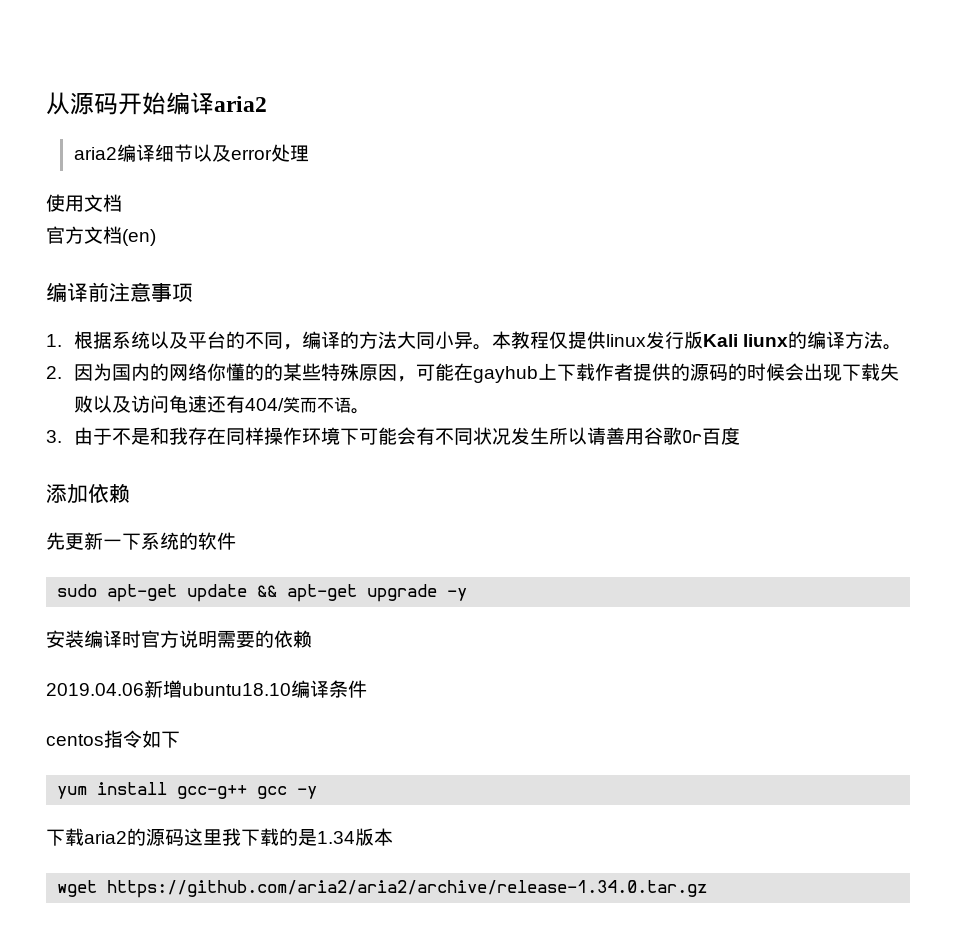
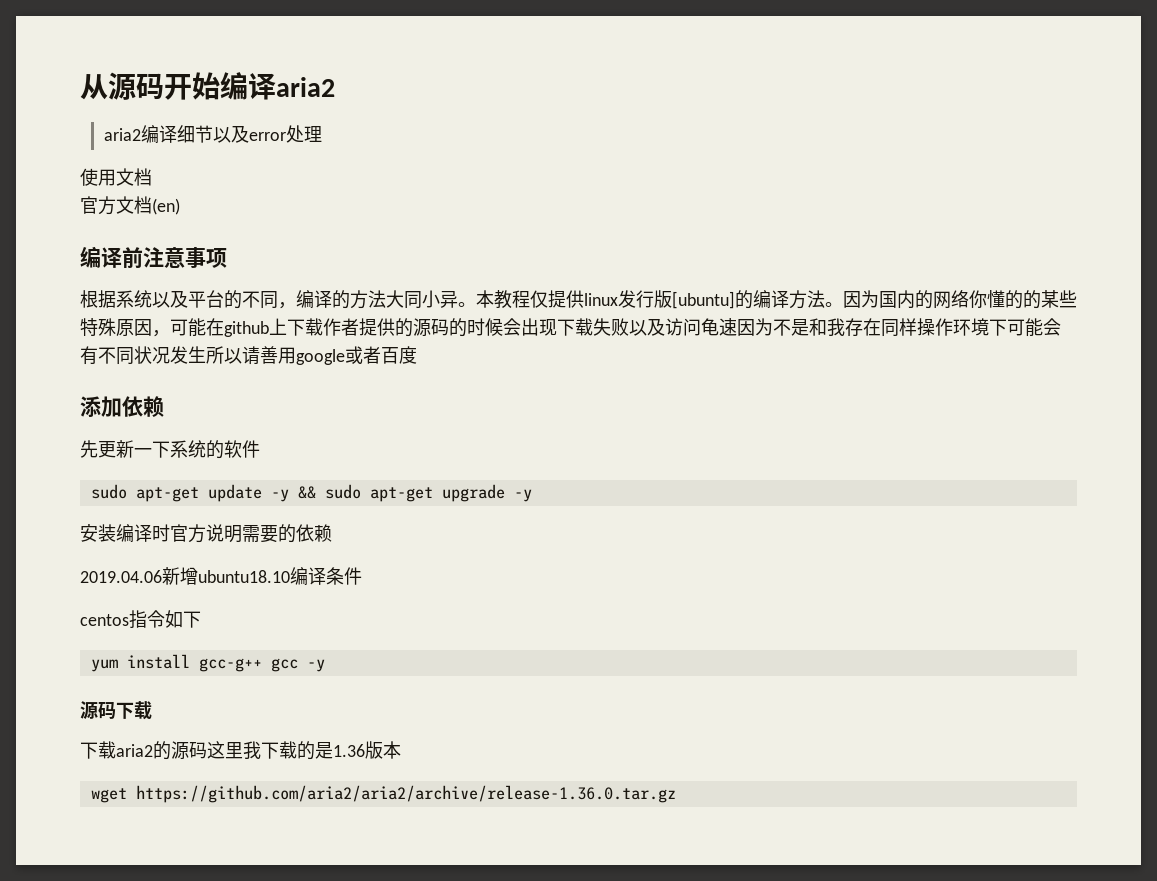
[46,334,62,347] 1. -> (227, 258) none
[702,334,788,347] Kali liunx -> [672,291,735,309] [ubuntu]
[46,366,62,379] // 2. -> (843, 304) none
[472,366,538,383] gayhub -> [224,321,269,337] github
[206,395,370,414] [46,427,112,445] 还有404/笑而不语。 // 3.由于 -> [737,318,773,336] 因为
[643,427,702,445] 谷歌Or -> [296,346,381,365] google或者
[257,585,278,597] && -> [270,484,361,502] -y && sudo
(318, 792) none -> [80,701,152,720] // 源码下载
[317,831,355,844] 1.34 -> [333,744,365,757] 1.36
[107,880,708,898] https://github.com/aria2/aria2/archive/release-1.34.0.tar.gz -> [135,785,676,803] https://github.com/aria2/aria2/archive/release-1.36.0.tar.gz

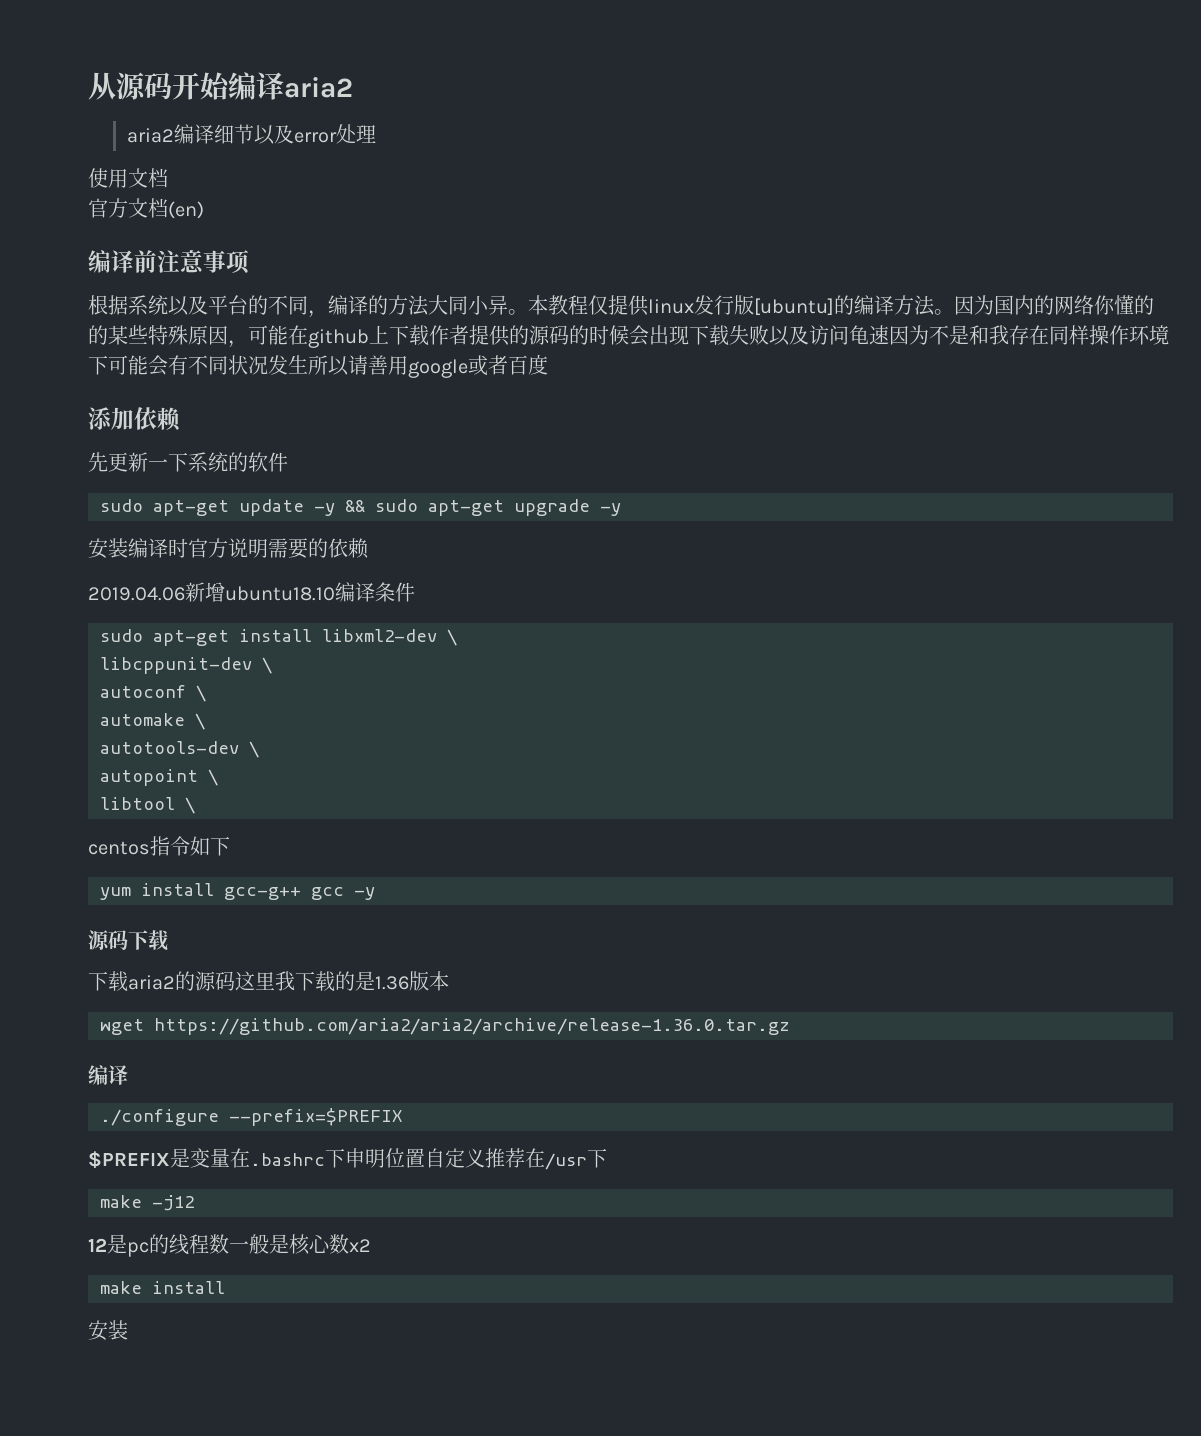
(362, 576) none -> [100,629,457,646] [100,657,272,674] [100,685,206,702] [100,713,205,730] [100,741,259,758] [100,769,218,786] [100,797,195,814] // sudo apt-get install libxml2-dev \ // libcppunit-dev \ // autoconf \ // automake \ // autotools-dev \ // autopoint \ // libtool \
(676, 794) none -> [88,1065,128,1085] [100,1108,402,1126] [88,1148,607,1170] [100,1195,194,1211] [88,1234,371,1257] [100,1281,225,1294] [88,1320,128,1341] // 编译 // ./configure --prefix=$PREFIX // $PREFIX是变量在.bashrc下申明位置自定义推荐在/usr下 // make -j12 // 12是pc的线程数一般是核心数x2 // make install // 安装

